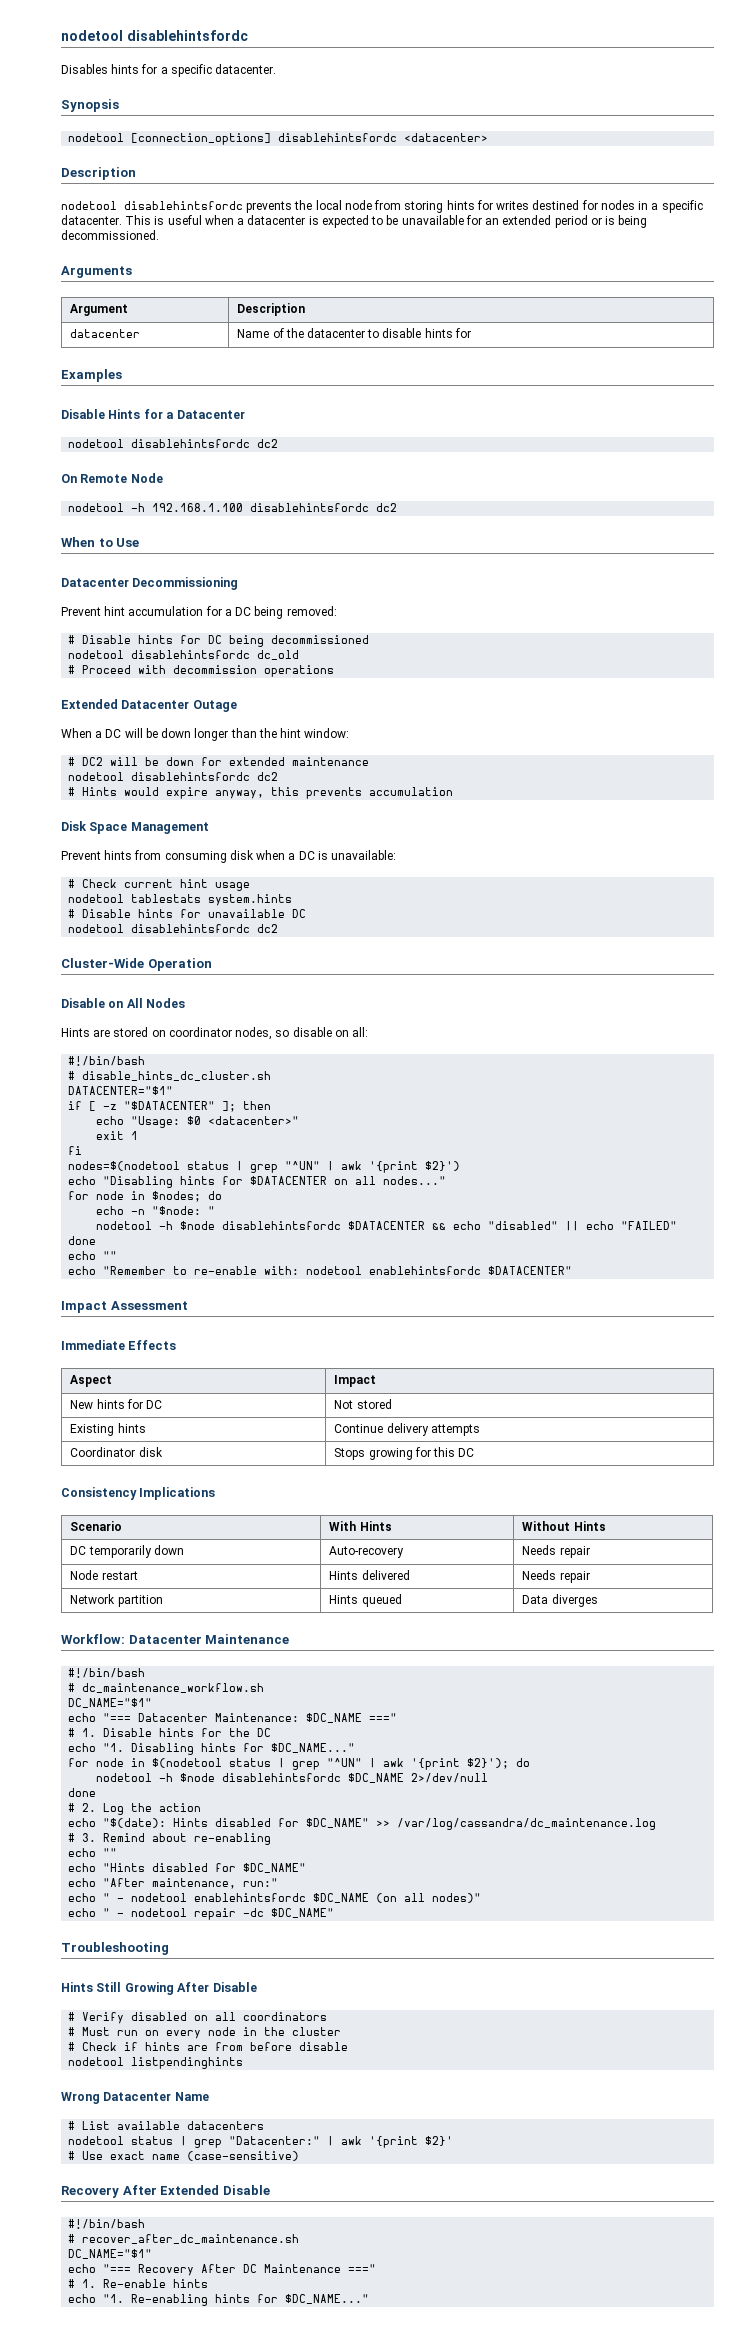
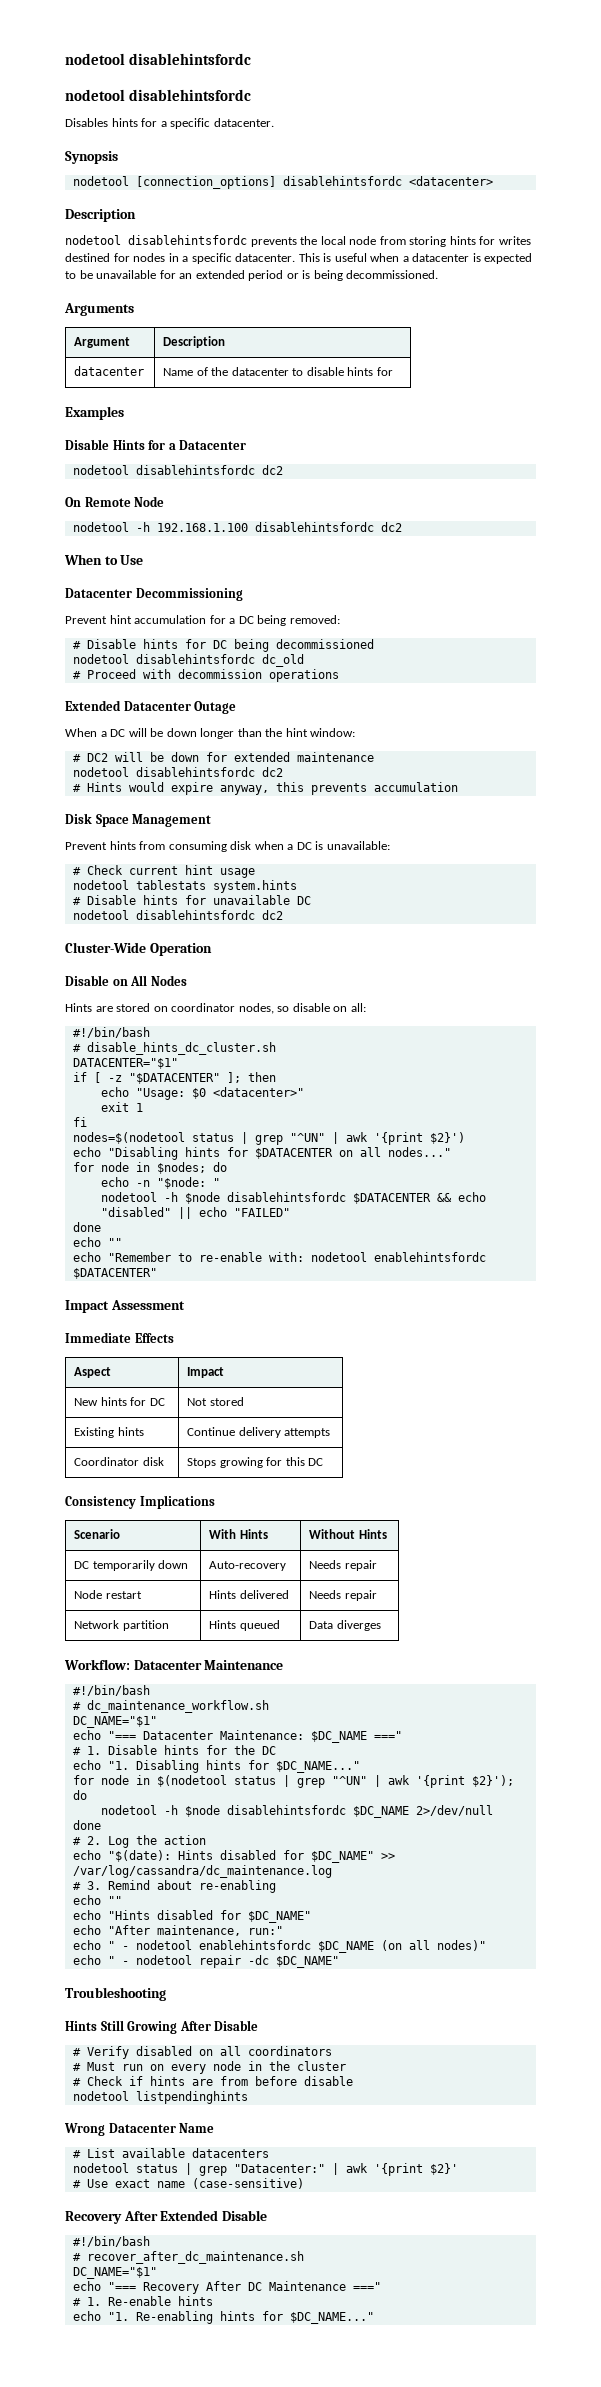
[61,30,248,41] nodetool disablehintsfordc -> [65,53,252,65] [65,89,251,101] nodetool disablehintsfordc // nodetool disablehintsfordc

